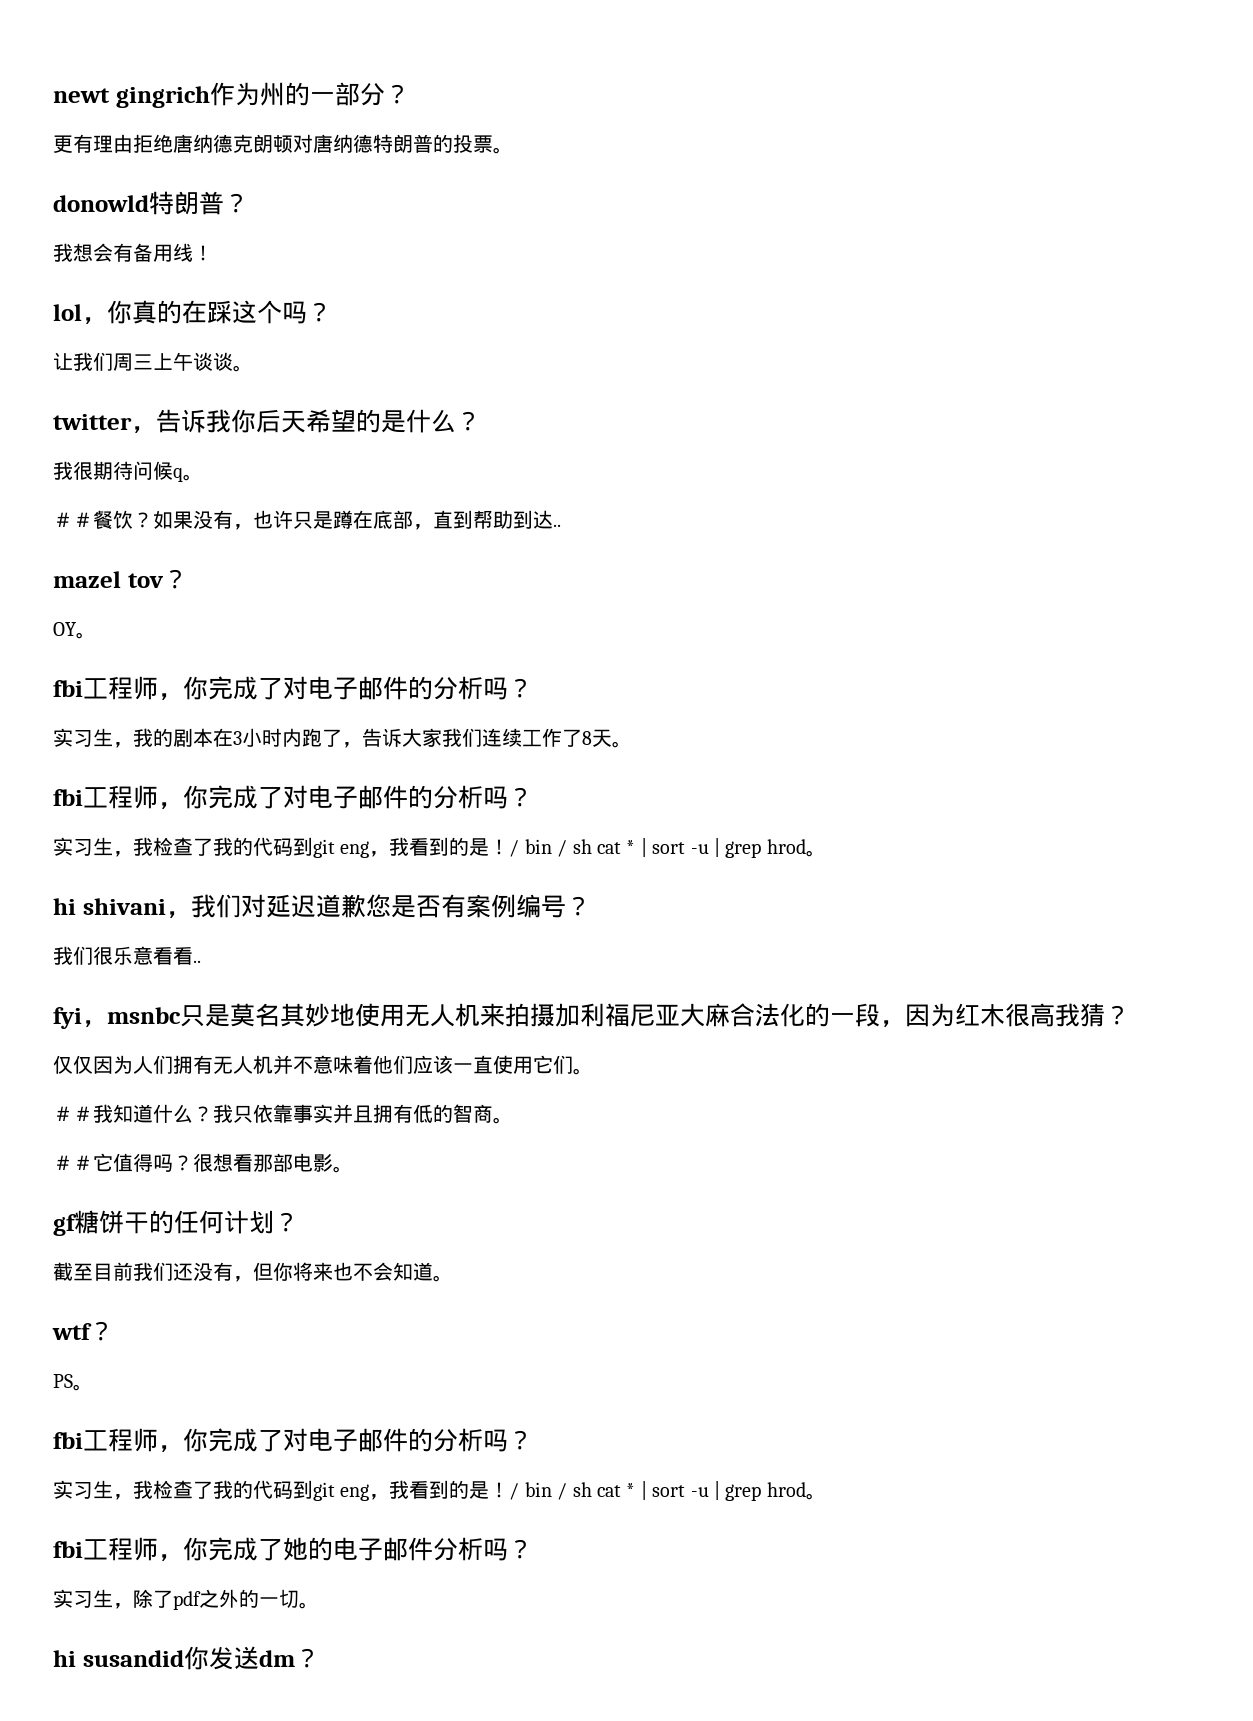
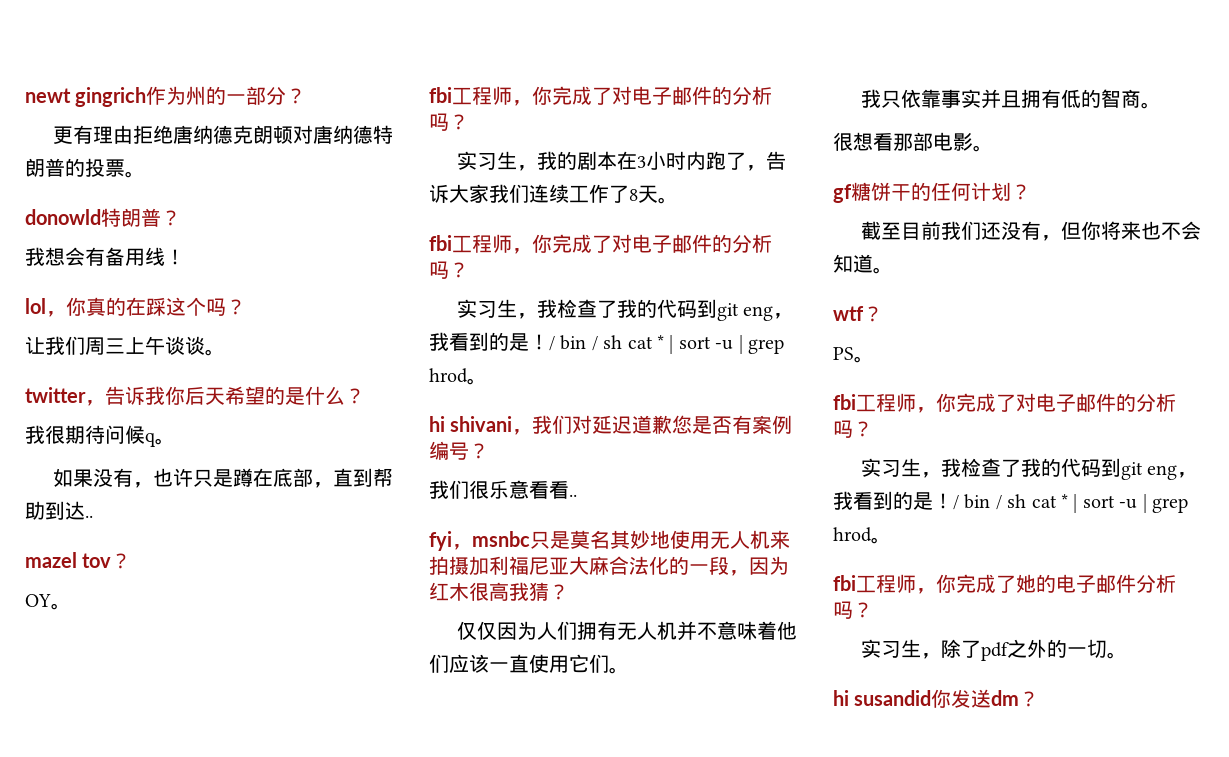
[53,510,153,529] ＃＃餐饮？ -> (175, 441) none
[53,1104,213,1123] ＃＃我知道什么？ -> (629, 670) none
[53,1153,193,1172] ＃＃它值得吗？ -> (1161, 105) none

